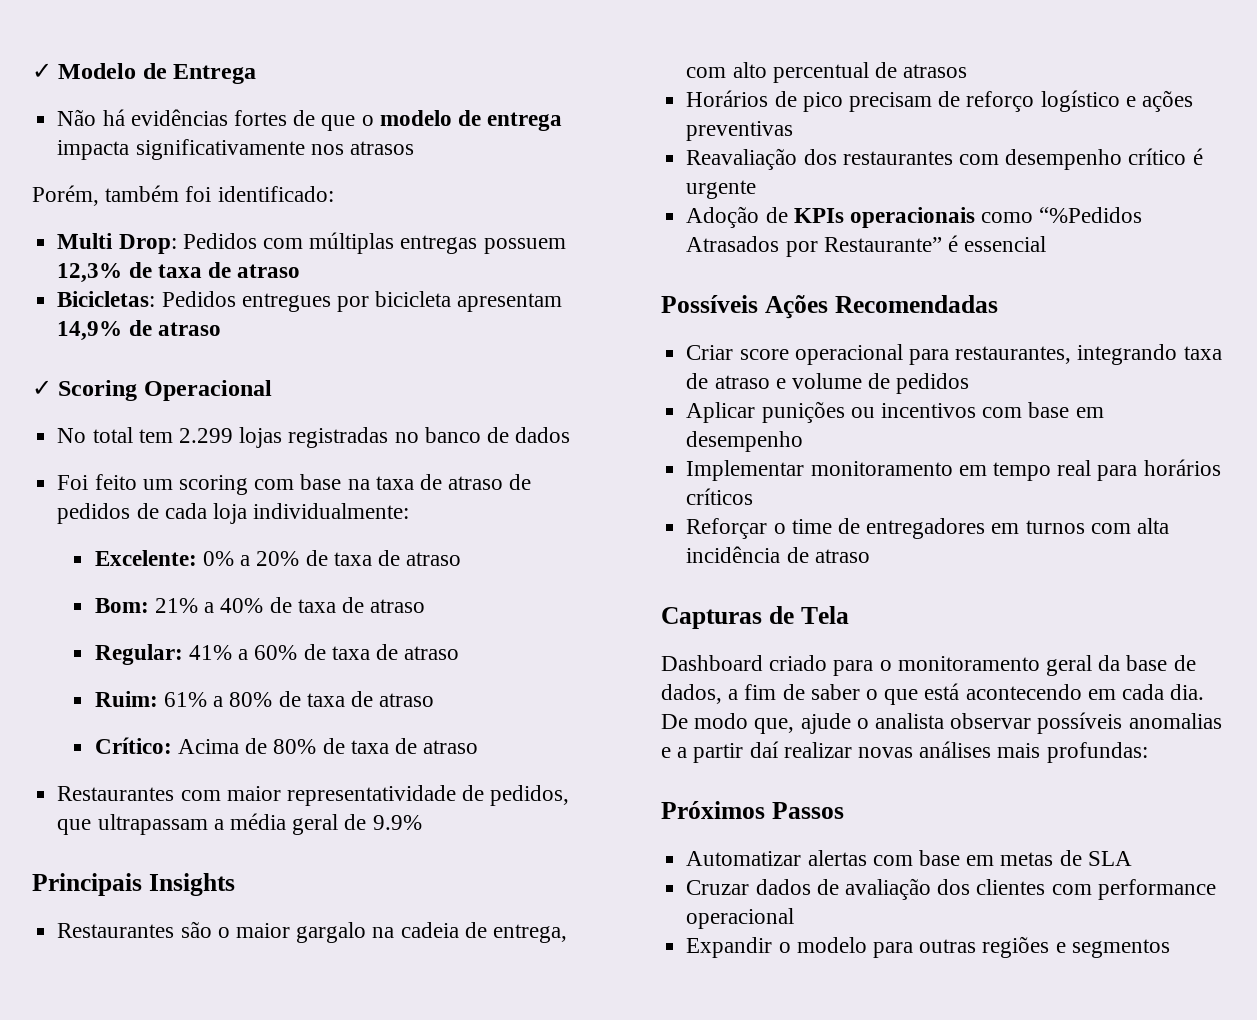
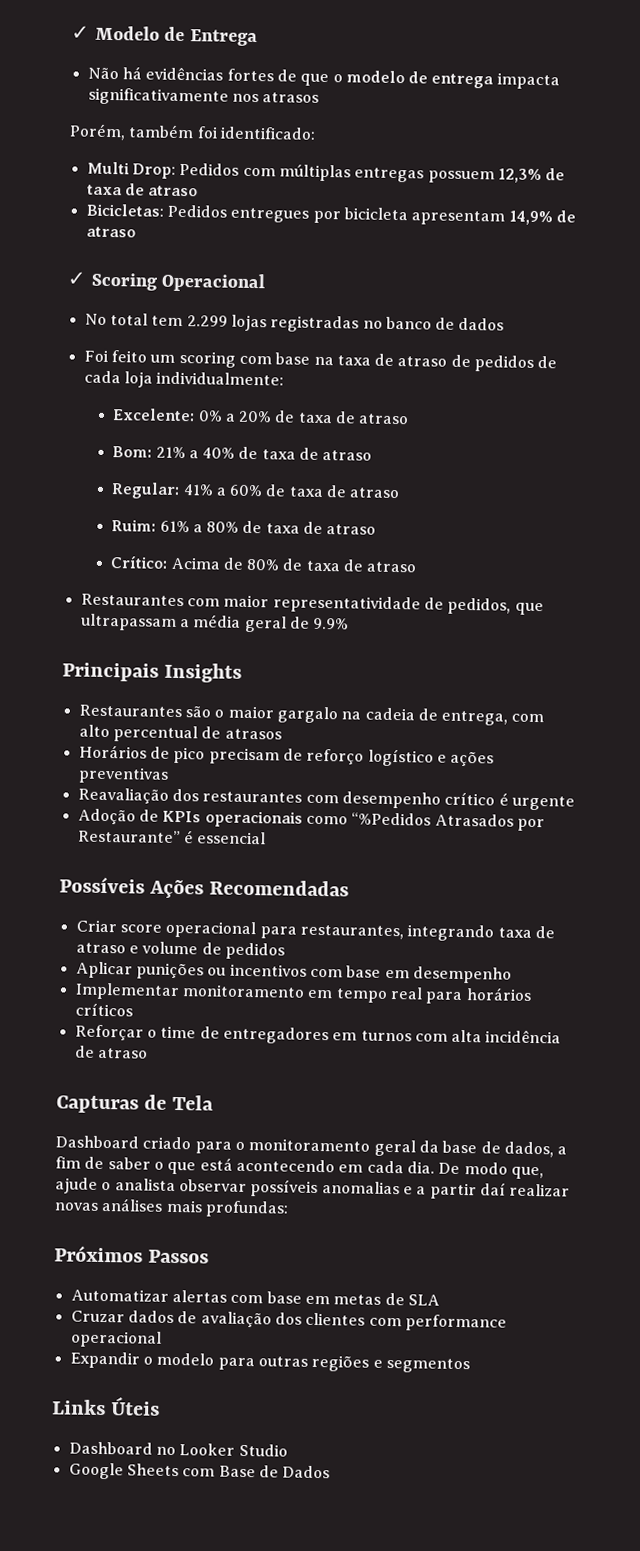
(1170, 948) none -> [52,1397,161,1416] [68,1441,288,1457] [68,1462,331,1480] // Links Úteis // Dashboard no Looker Studio // Google Sheets com Base de Dados

